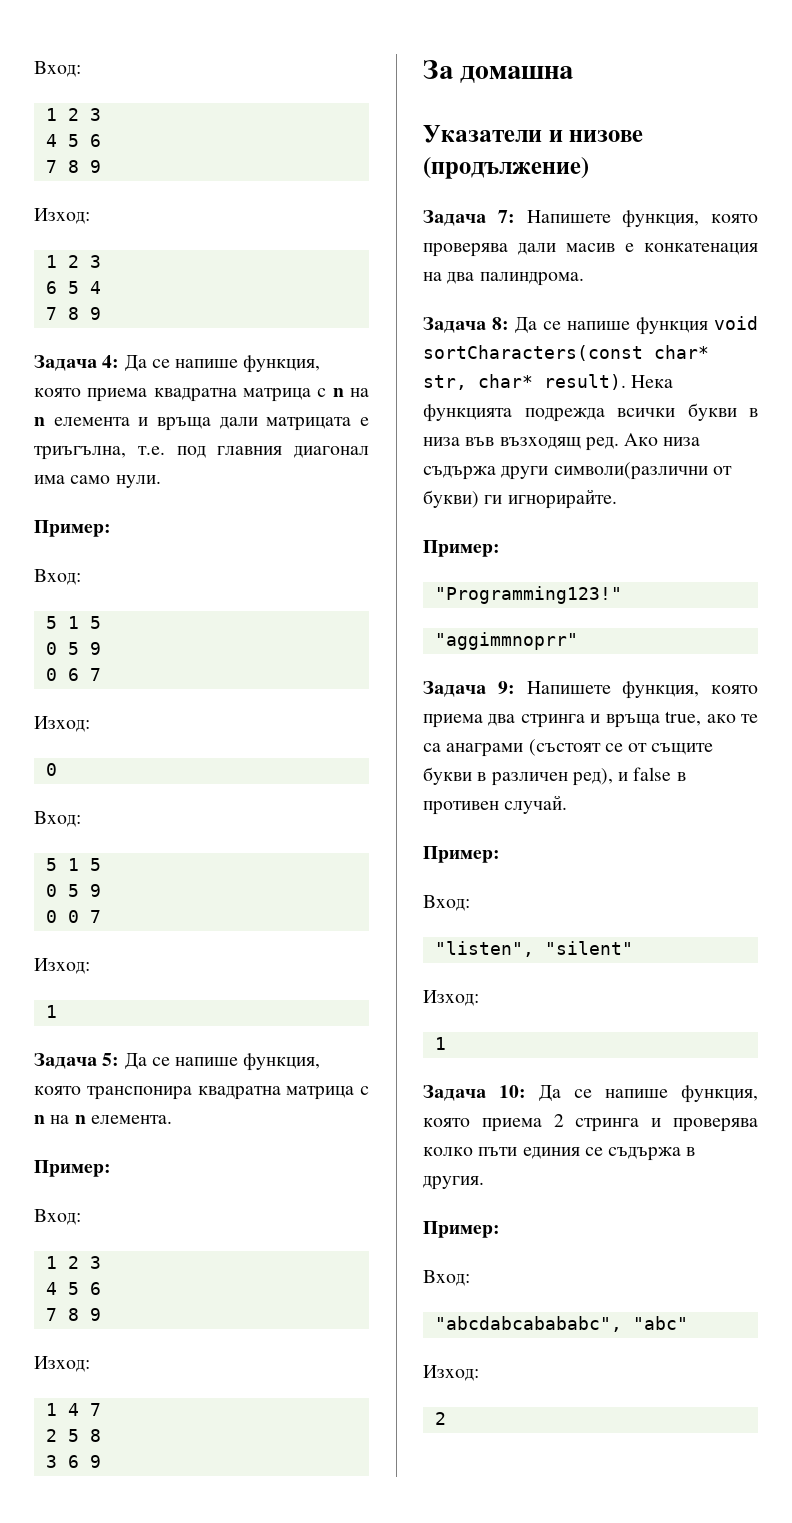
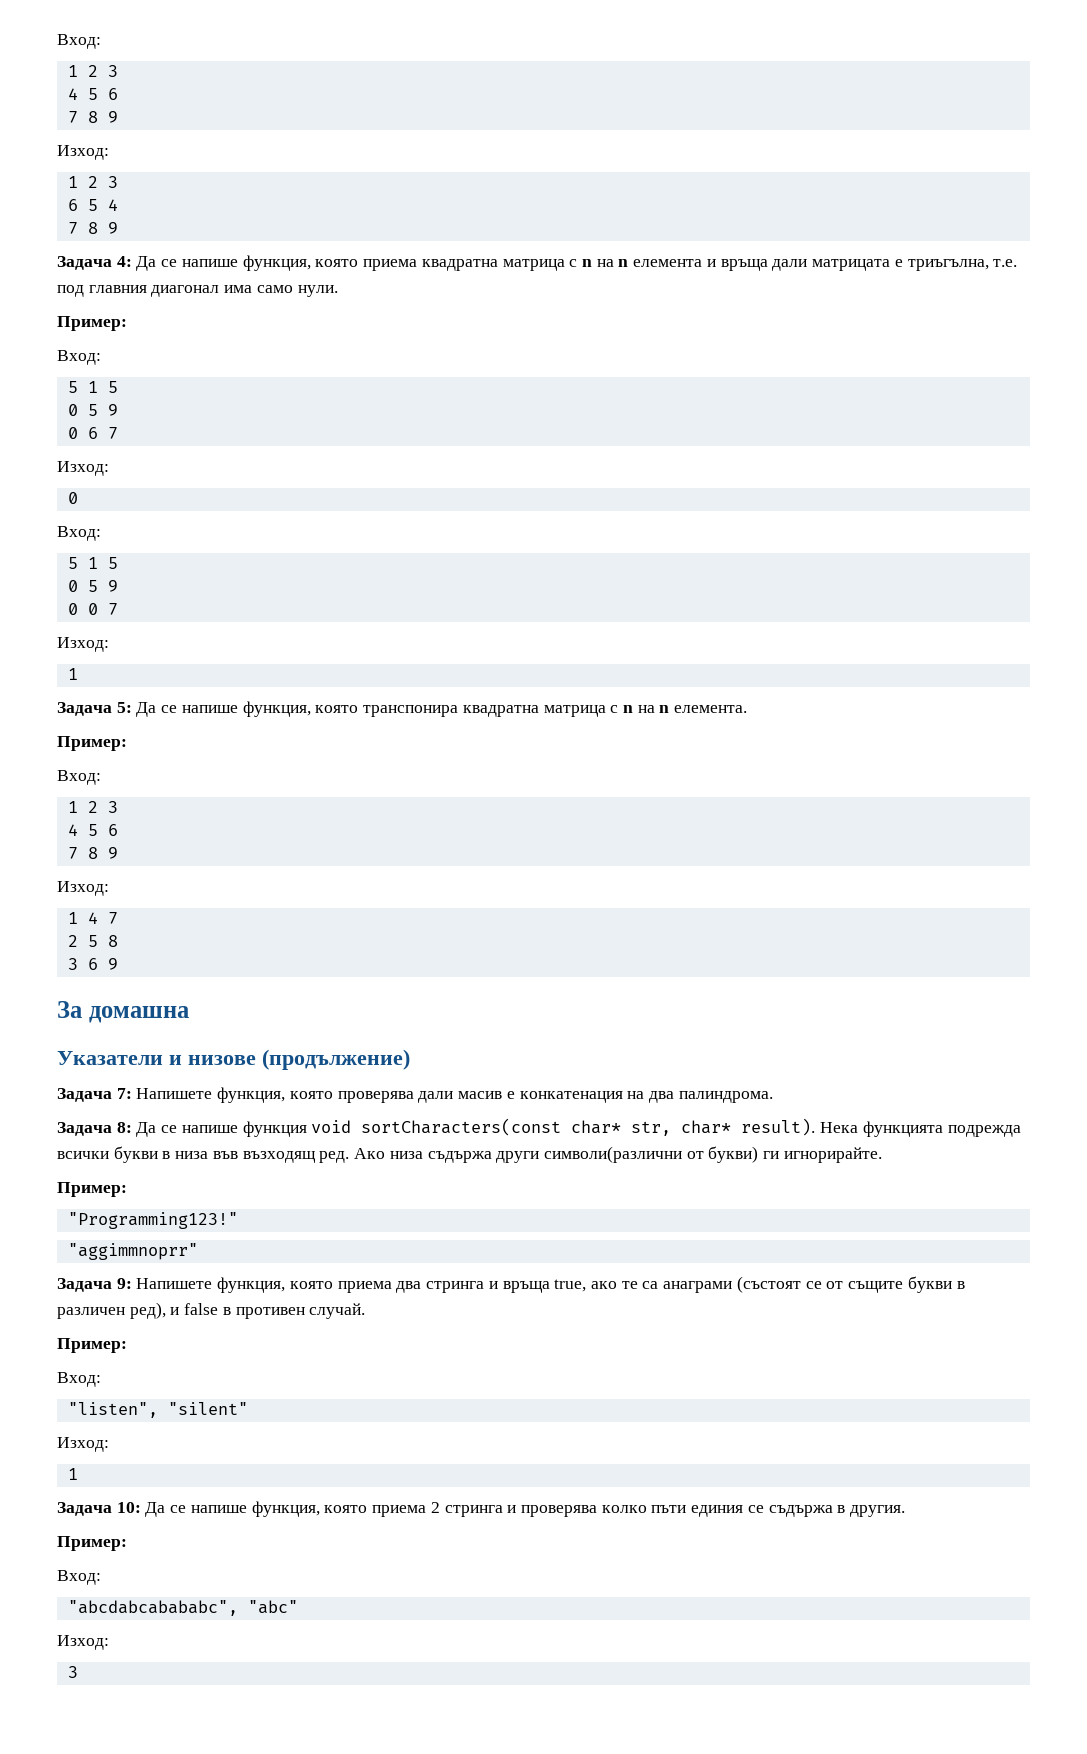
[434,1412,446,1425] 2 -> [67,1666,78,1678] 3

